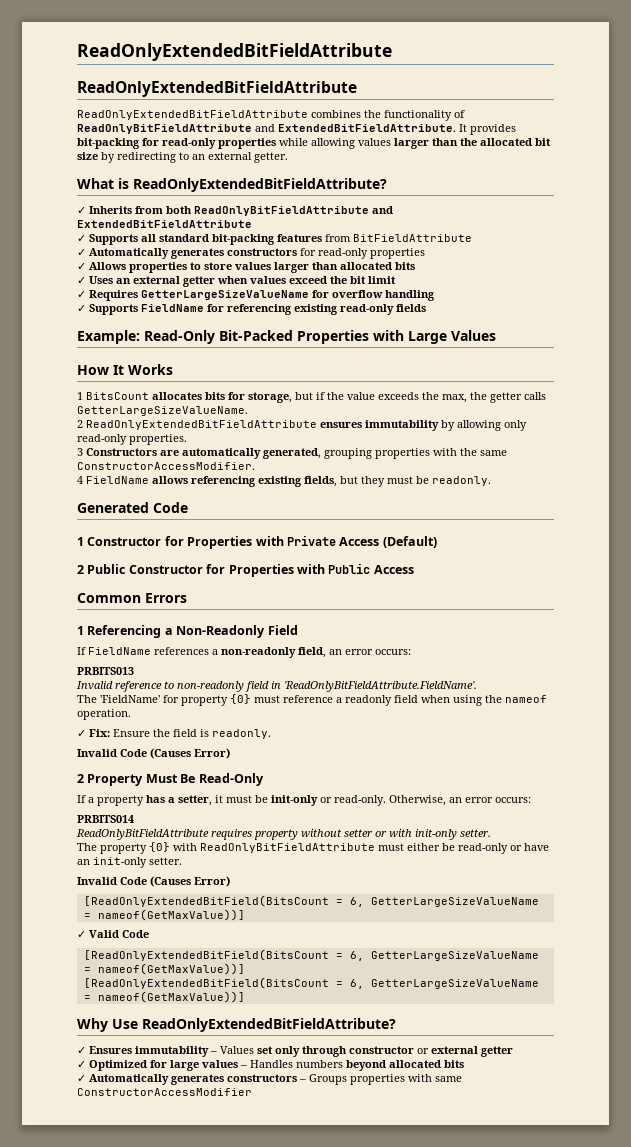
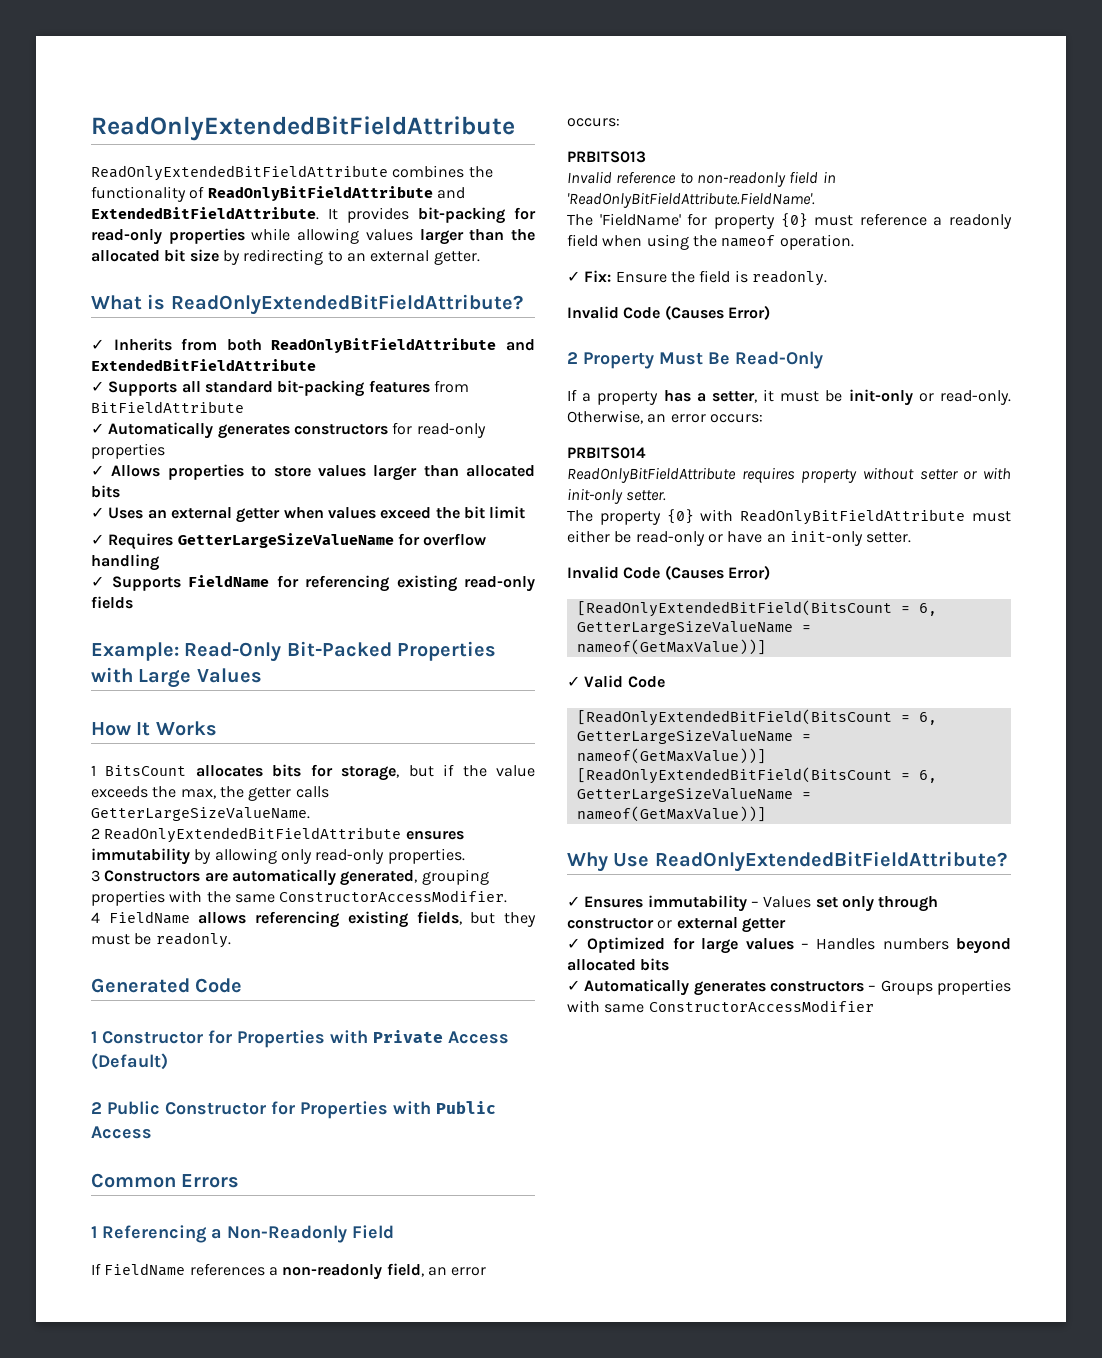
[77,43,392,61] [77,81,357,97] [77,110,308,120] ReadOnlyExtendedBitFieldAttribute // ReadOnlyExtendedBitFieldAttribute // ReadOnlyExtendedBitFieldAttribute -> [91,116,515,141] [91,165,388,181] ReadOnlyExtendedBitFieldAttribute // ReadOnlyExtendedBitFieldAttribute

